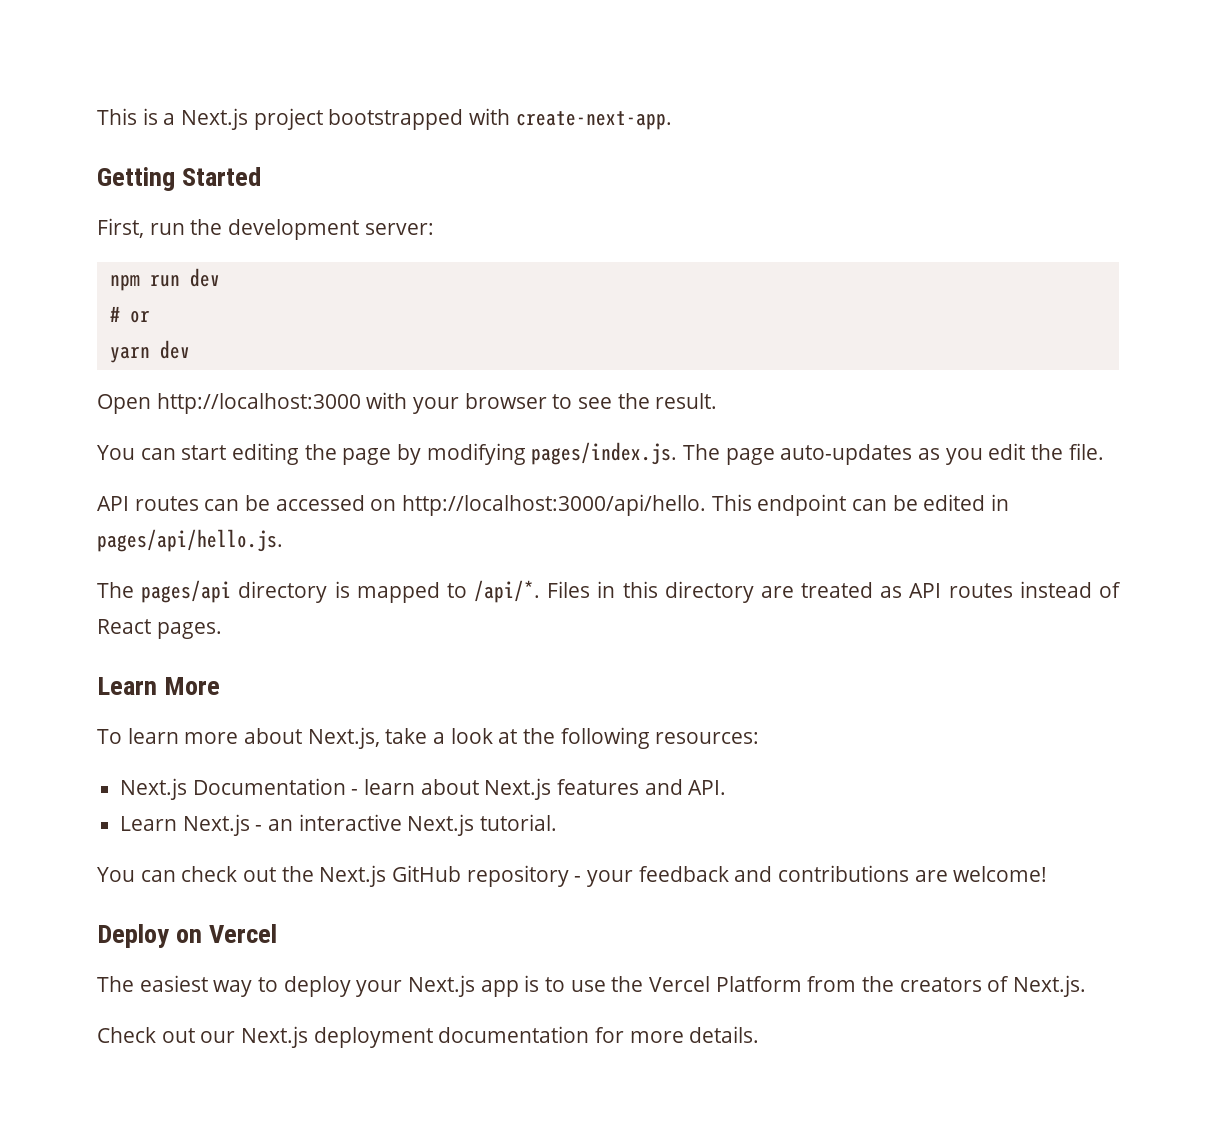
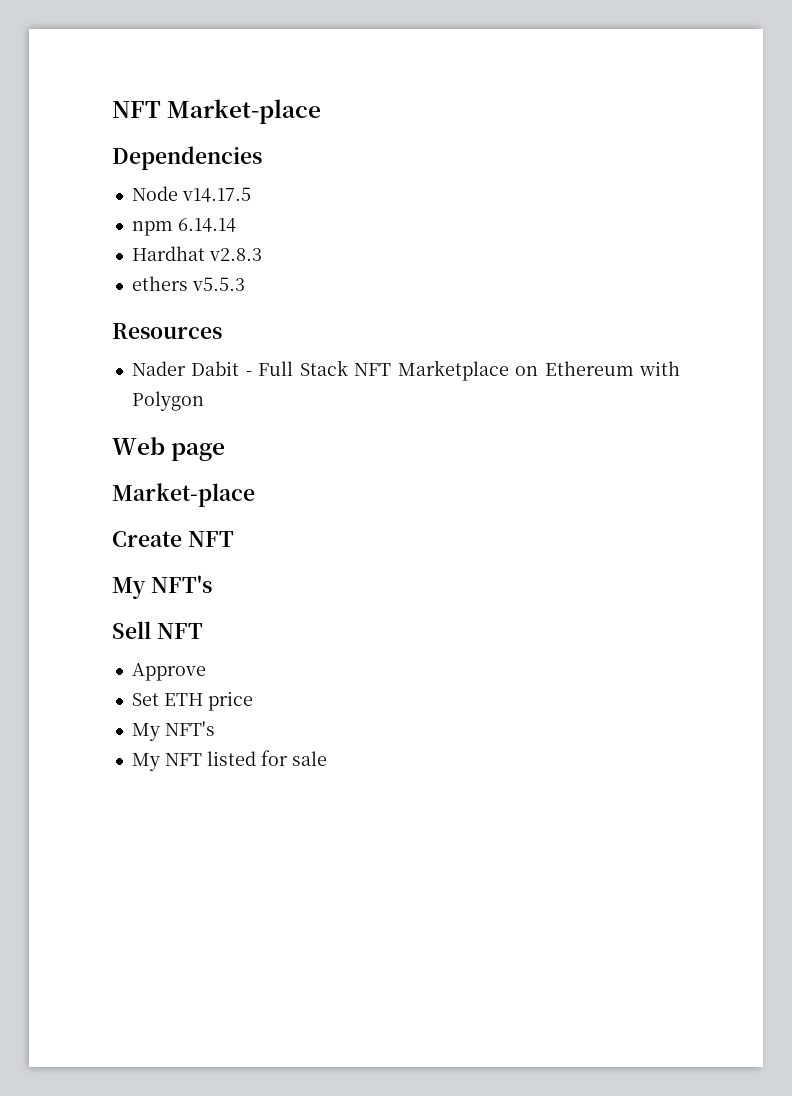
[97,108,672,130] [97,167,262,191] [97,218,434,240] [109,268,220,291] [109,306,150,323] [109,340,190,363] [97,392,718,414] [97,442,1104,465] [97,494,1010,516] [97,529,283,552] [97,580,1121,603] [97,619,222,639] [97,677,221,695] [97,727,760,749] [120,778,727,800] [120,814,558,836] [97,865,1048,887] [97,924,278,948] [97,975,1087,997] [97,1026,760,1048] This is a Next.js project bootstrapped with create-next-app. // Getting Started // First, run the development server: // npm run dev // # or // yarn dev // Open http://localhost:3000 with your browser to see the result. // You can start editing the page by modifying pages/index.js. The page auto-updates as you edit the file. // API routes can be accessed on http://localhost:3000/api/hello. This endpoint can be edited in pages/api/hello.js. // The pages/api directory is mapped to /api/*. Files in this directory are treated as API routes instead of React pages. // Learn More // To learn more about Next.js, take a look at the following resources: // Next.js Documentation - learn about Next.js features and API. // Learn Next.js - an interactive Next.js tutorial. // You can check out the Next.js GitHub repository - your feedback and contributions are welcome! // Deploy on Vercel // The easiest way to deploy your Next.js app is to use the Vercel Platform from the creators of Next.js. // Check out our Next.js deployment documentation for more details. -> [112,99,322,124] [112,146,262,170] [131,186,251,202] [131,218,236,236] [131,246,262,261] [131,276,245,291] [112,323,222,339] [131,360,681,381] [131,391,204,411] [112,437,226,461] [112,483,255,507] [112,531,234,547] [112,575,212,599] [112,621,203,639] [131,663,206,681] [131,691,253,711] [131,721,215,741] [131,750,327,771] NFT Market-place // Dependencies // Node v14.17.5 // npm 6.14.14 // Hardhat v2.8.3 // ethers v5.5.3 // Resources // Nader Dabit - Full Stack NFT Marketplace on Ethereum with Polygon // Web page // Market-place // Create NFT // My NFT's // Sell NFT // Approve // Set ETH price // My NFT's // My NFT listed for sale

